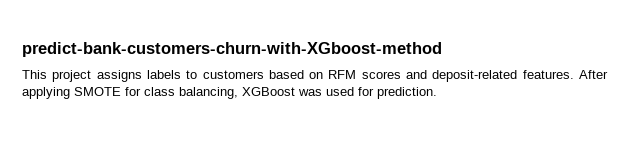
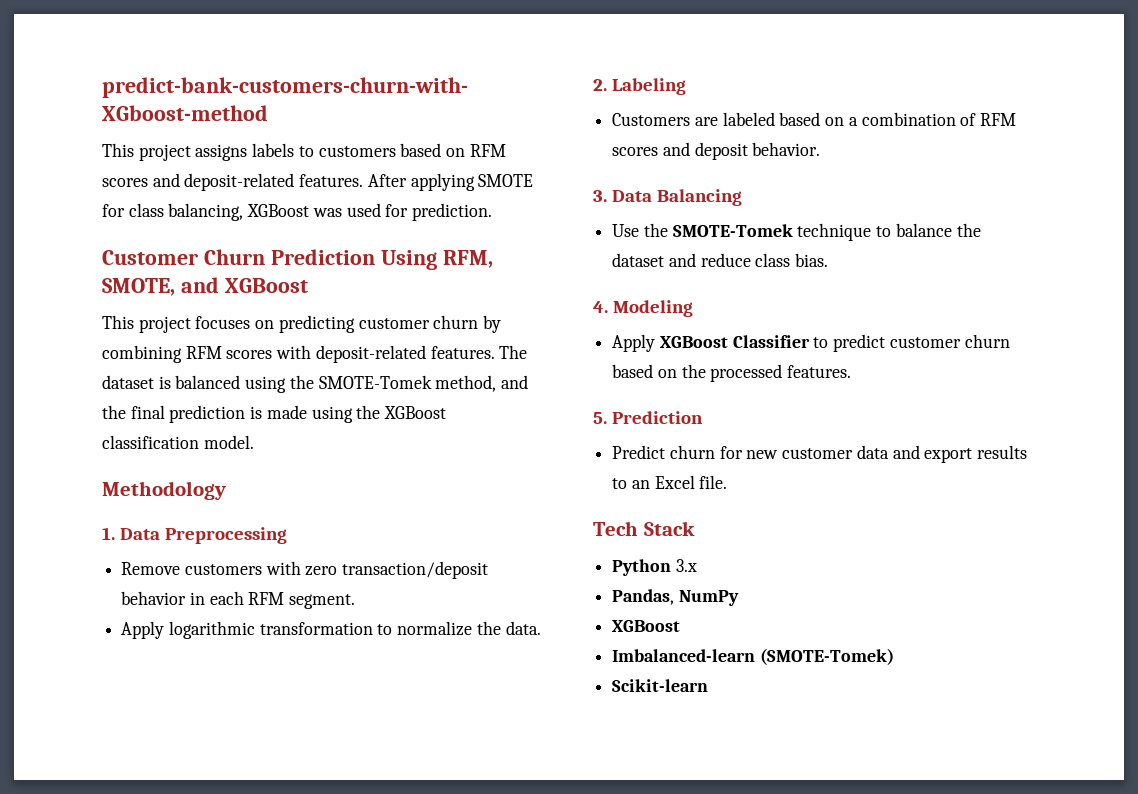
(437, 93) none -> [102,249,493,270] [102,277,308,296] [102,315,502,333] [102,345,528,363] [102,375,529,393] [102,405,447,423] [102,435,254,449] [102,481,226,500] [102,527,288,544] [121,561,489,579] [121,591,356,609] [121,621,541,639] [593,78,687,95] [612,112,1017,126] [612,142,821,160] [593,189,743,206] [612,223,981,241] [612,253,829,267] [593,300,694,317] [612,334,1010,352] [612,364,852,382] [593,411,704,424] [612,445,1028,463] [612,475,728,489] [593,521,695,536] [612,559,697,576] [612,589,739,606] [612,620,681,632] [612,648,894,665] [612,679,709,692] // Customer Churn Prediction Using RFM, SMOTE, and XGBoost // This project focuses on predicting customer churn by combining RFM scores with deposit-related features. The dataset is balanced using the SMOTE-Tomek method, and the final prediction is made using the XGBoost classification model. // Methodology // 1. Data Preprocessing // Remove customers with zero transaction/deposit behavior in each RFM segment. // Apply logarithmic transformation to normalize the data. // 2. Labeling // Customers are labeled based on a combination of RFM scores and deposit behavior. // 3. Data Balancing // Use the SMOTE-Tomek technique to balance the dataset and reduce class bias. // 4. Modeling // Apply XGBoost Classifier to predict customer churn based on the processed features. // 5. Prediction // Predict churn for new customer data and export results to an Excel file. // Tech Stack // Python 3.x // Pandas, NumPy // XGBoost // Imbalanced-learn (SMOTE-Tomek) // Scikit-learn

